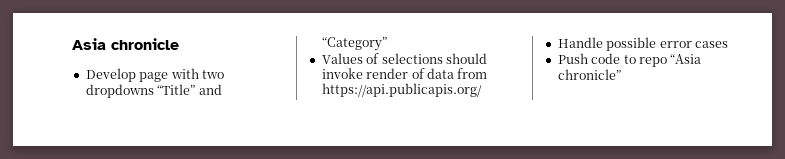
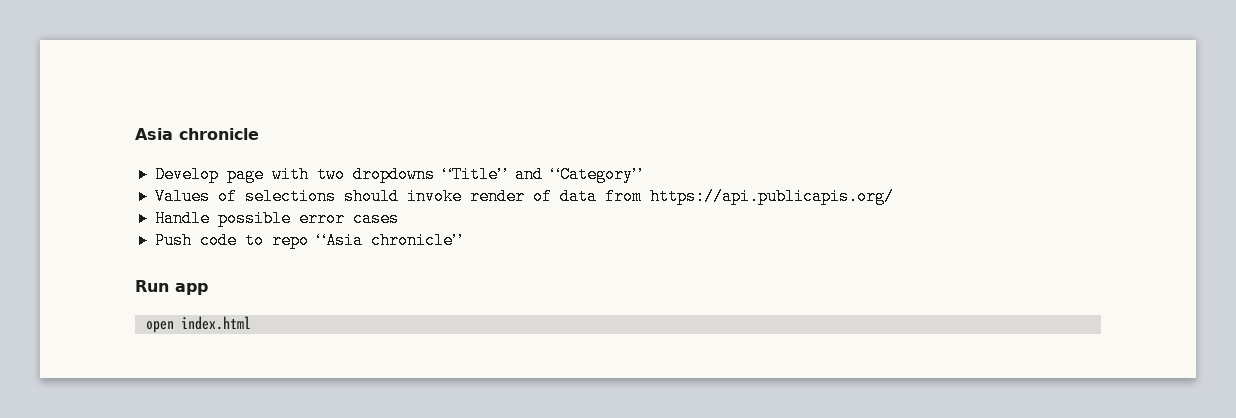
(621, 74) none -> [135,280,208,295] [145,316,251,333] // Run app // open index.html

